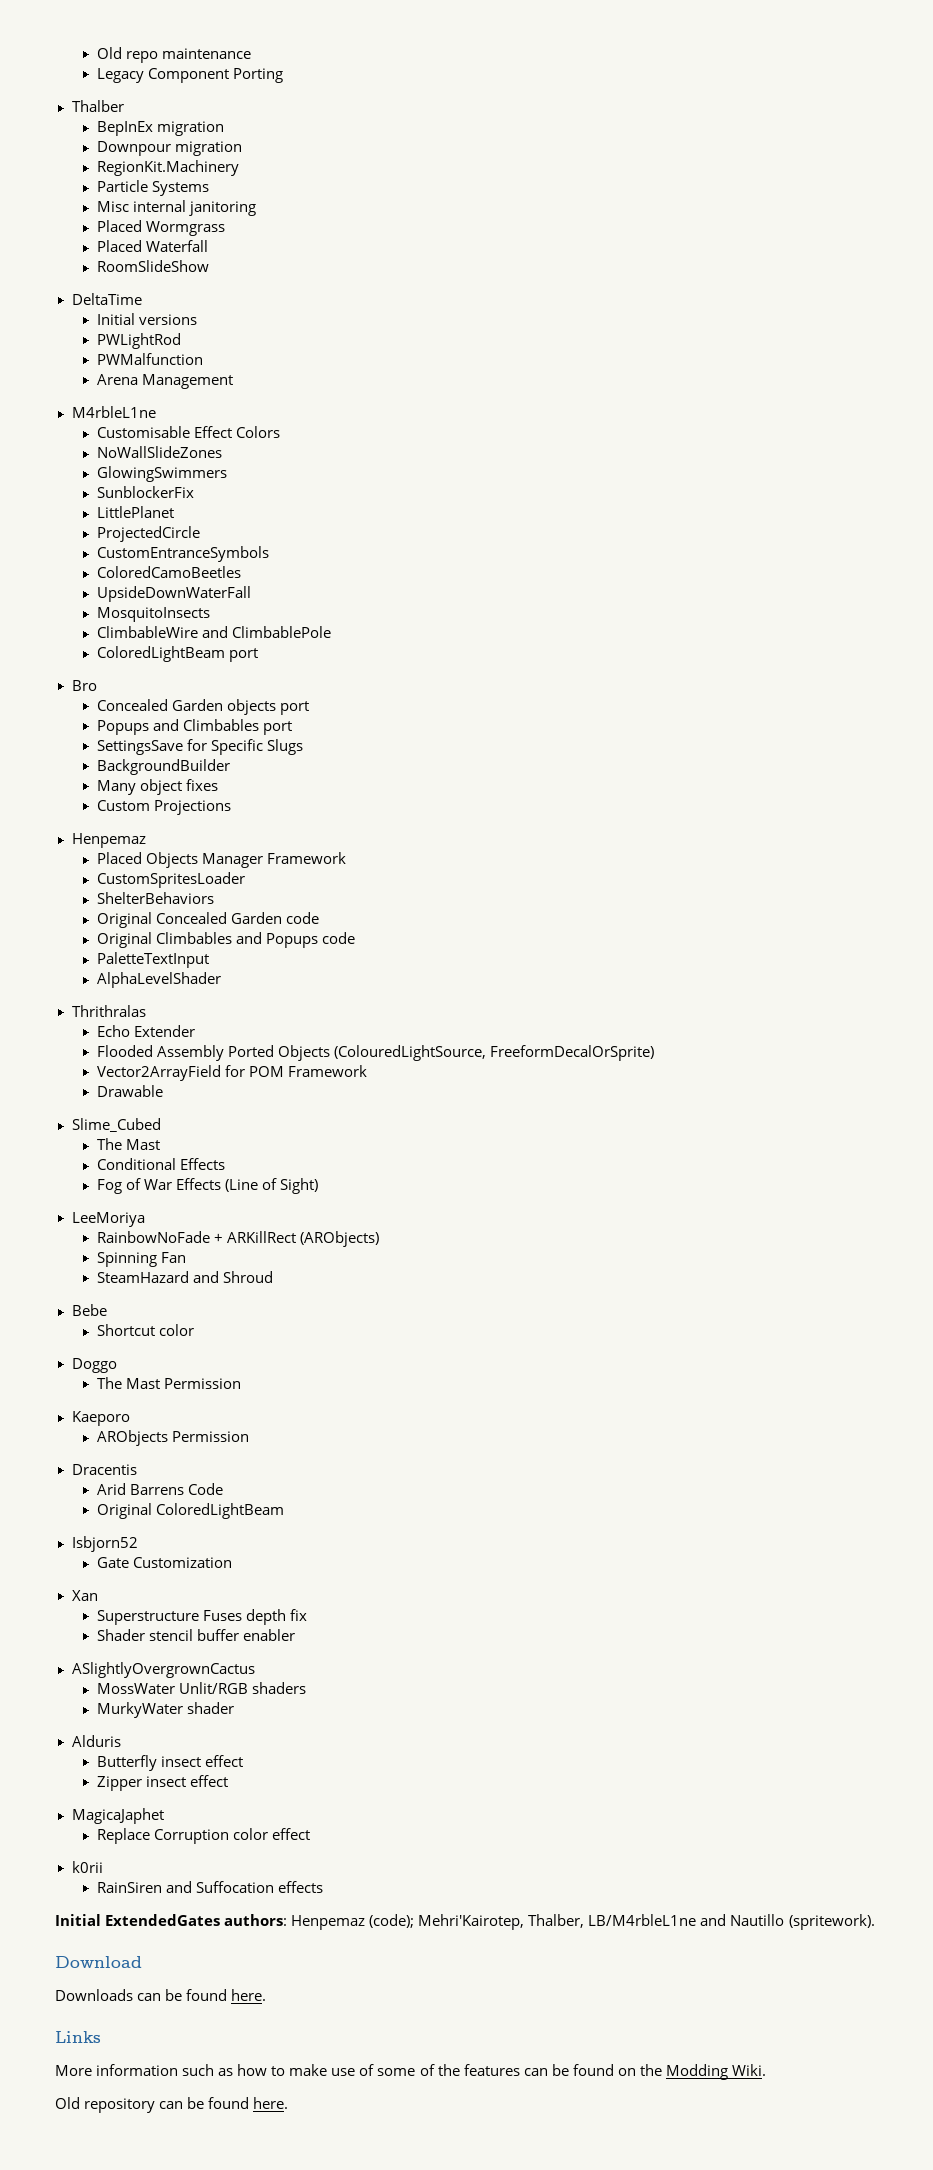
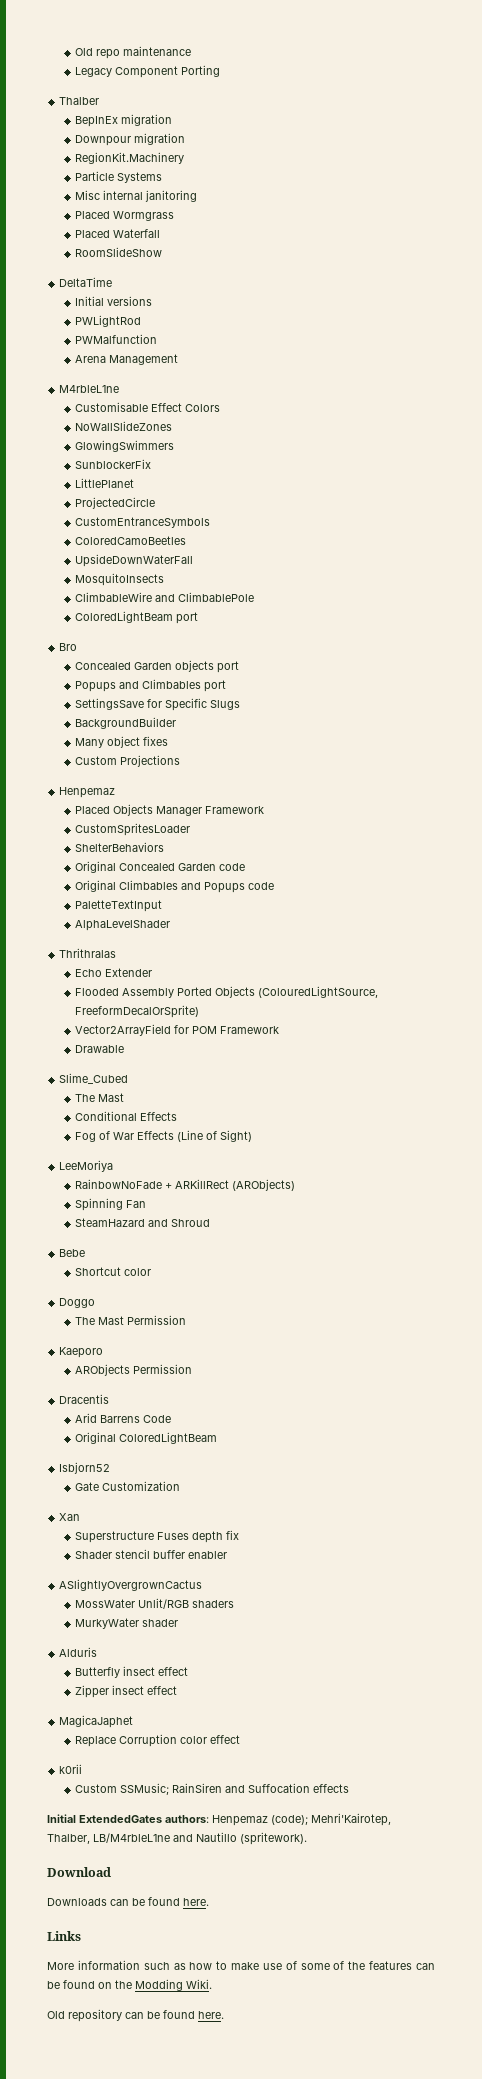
(103, 1867) none -> [74,1783,169,1795] Custom SSMusic;

